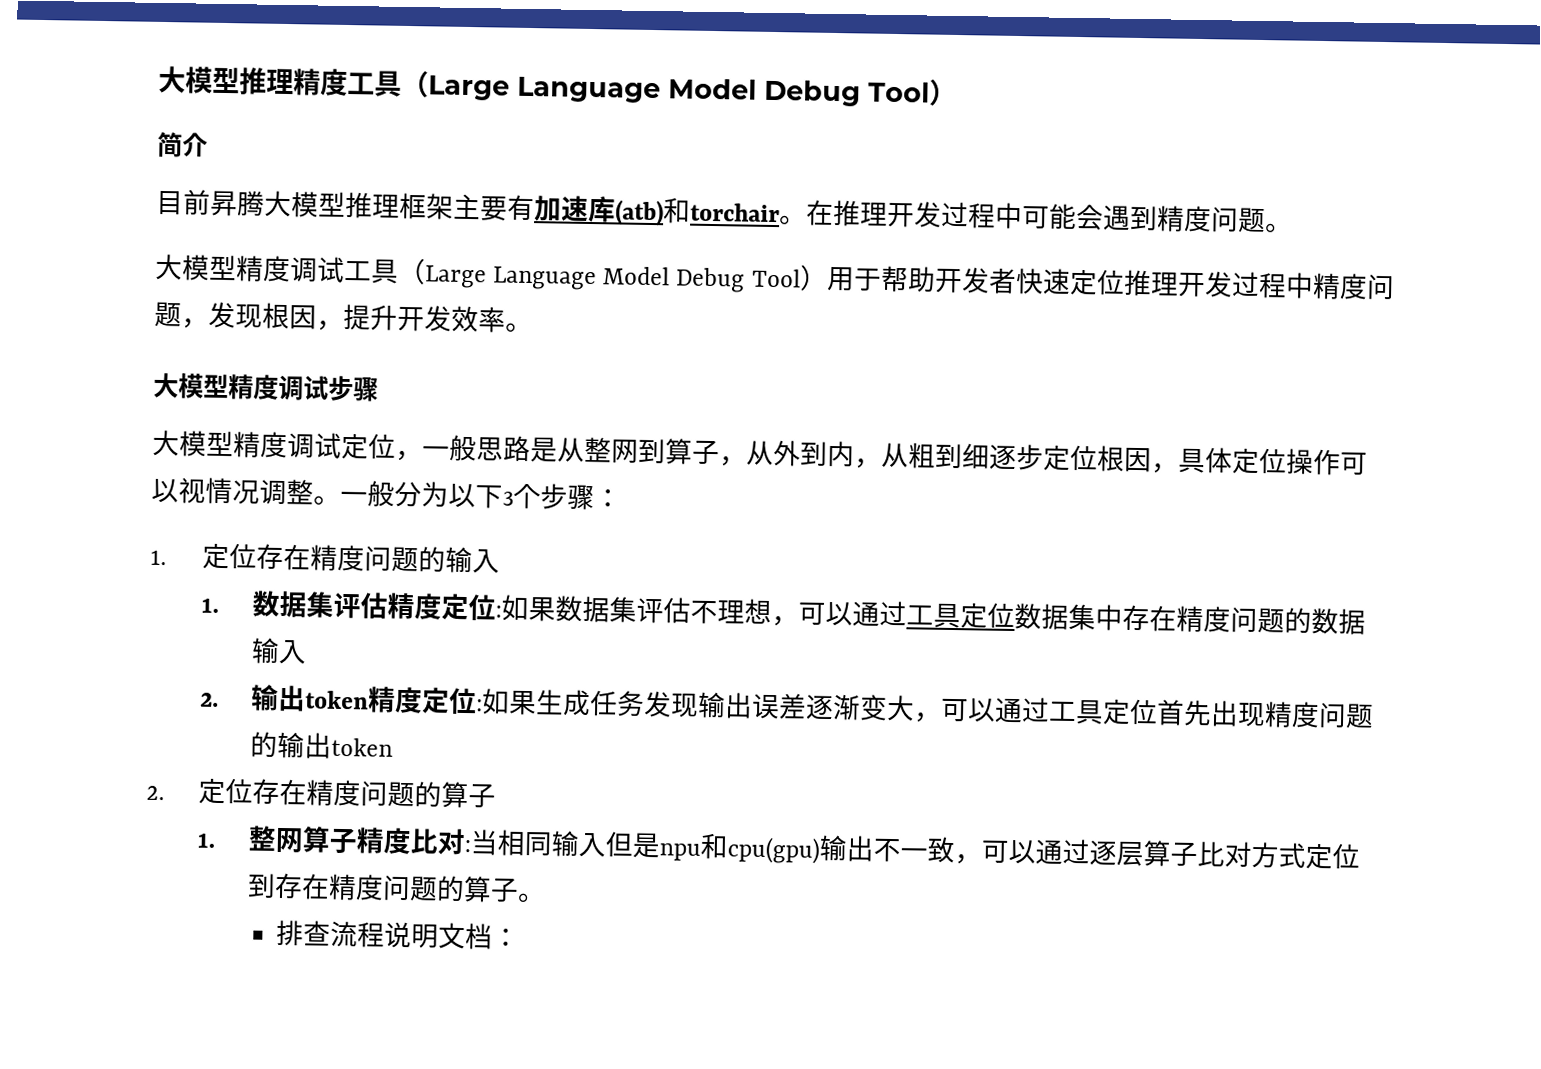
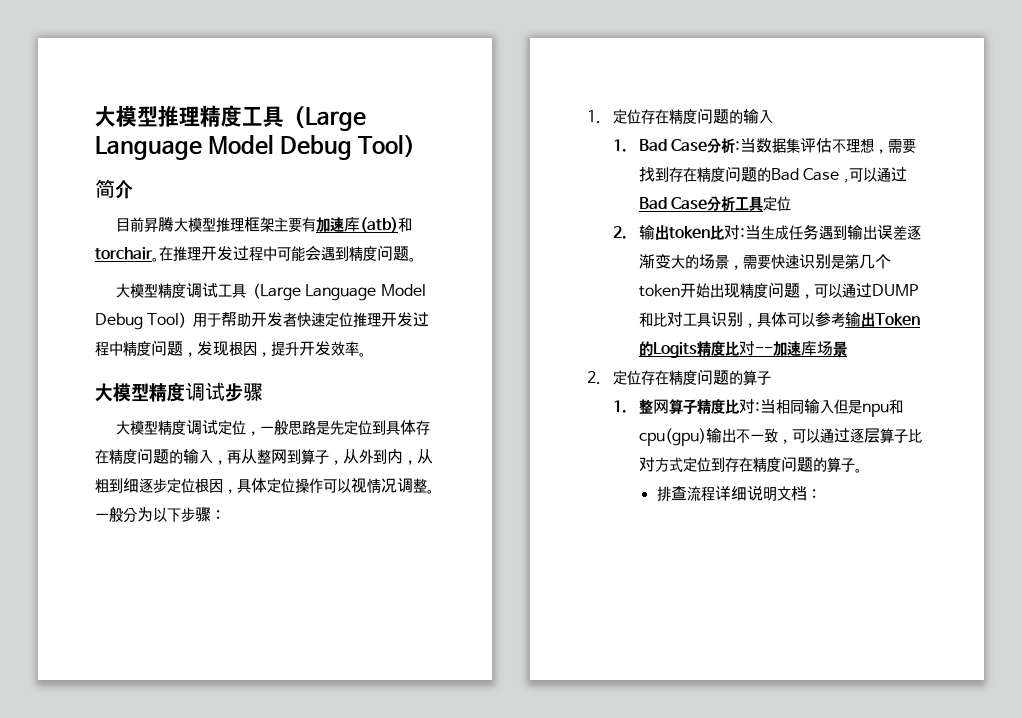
(558, 450) none -> [329,420,430,435] [95,448,241,465] 先定位到具体存在精度问题的输入，再
[502,483,541,510] 3个 -> (181, 515) none
[252,590,557,622] 数据集评估精度定位:如果 -> [638,138,757,153] Bad Case分析:当
[798,600,1367,635] [251,637,308,665] 可以通过工具定位数据集中存在精度问题的数据输入 -> [888,139,917,153] [638,166,907,183] [638,196,792,211] 需要找到存在精度问题的Bad Case ,可以通过Bad Case分析工具定位
[368,686,538,716] 精度定位:如果 -> [709,225,761,240] 比对:当
[643,690,700,718] 发现 -> [818,225,847,240] 遇到
[913,697,1375,729] [250,731,394,759] ，可以通过工具定位首先出现精度问题的输出token -> [684,254,891,270] [638,282,918,299] [638,312,920,328] [638,341,847,358] 的场景，需要快速识别是第几个token开始出现精度问题，可以通过DUMP和比对工具识别，具体可以参考输出Token的Logits精度比对--加速库场景
(386, 935) none -> [714,486,747,501] 详细

